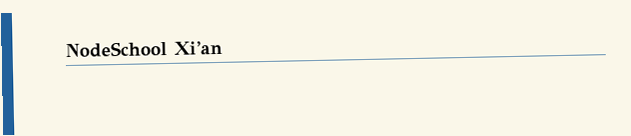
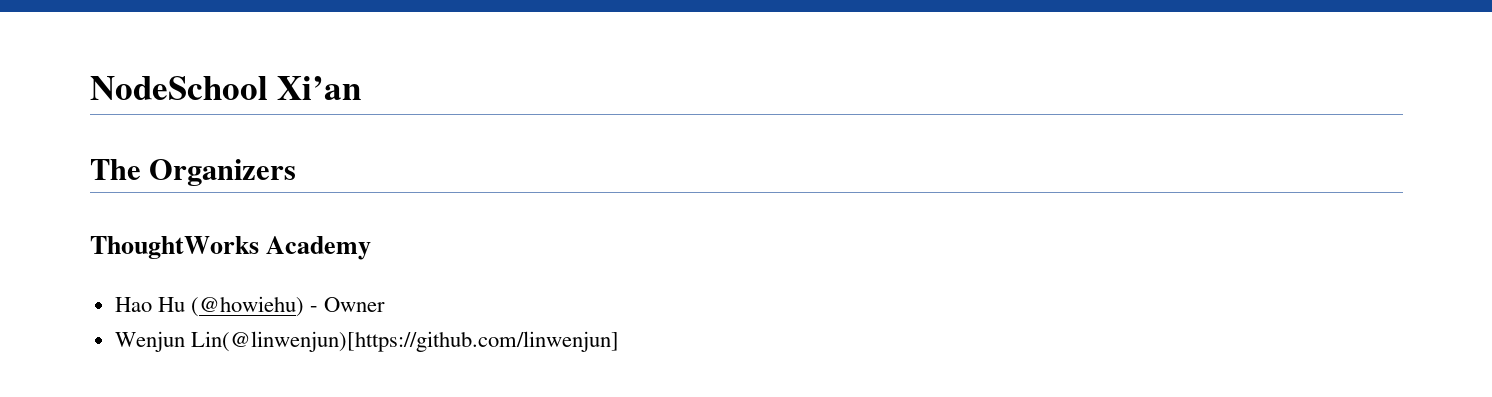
(223, 47) none -> [90,159,297,186] [90,236,372,260] [114,296,386,317] [114,331,619,352] // The Organizers // ThoughtWorks Academy // Hao Hu (@howiehu) - Owner // Wenjun Lin(@linwenjun)[https://github.com/linwenjun]

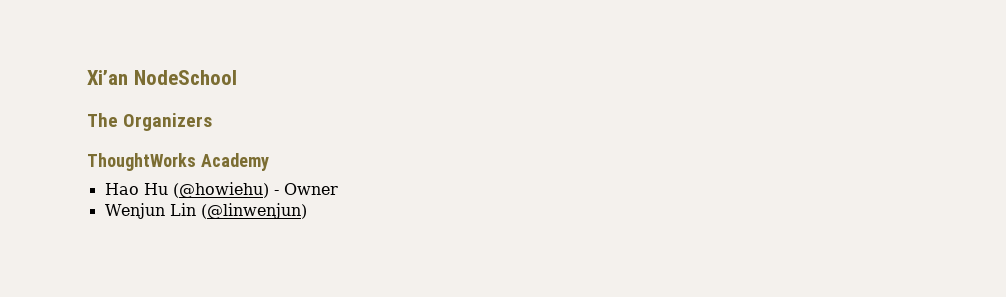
(90, 88) none -> [87,70,128,85] Xi’an
[277,76,362,100] Xi’an -> (237, 77) none
[190,331,619,352] Lin(@linwenjun)[https://github.com/linwenjun] -> [169,203,307,219] Lin (@linwenjun)

